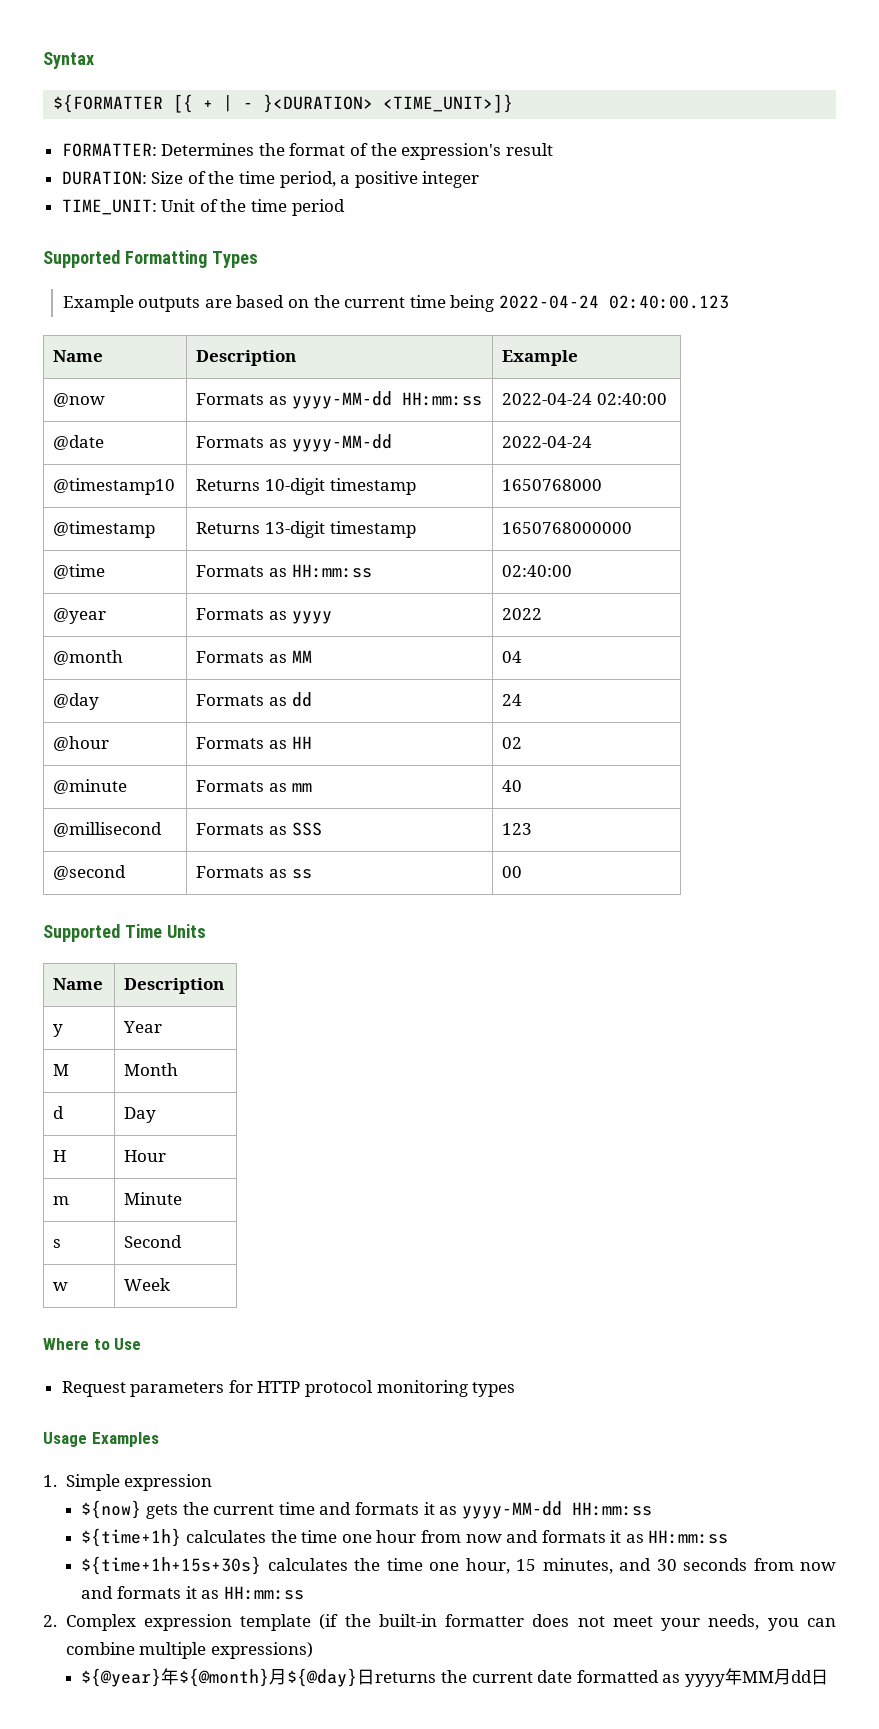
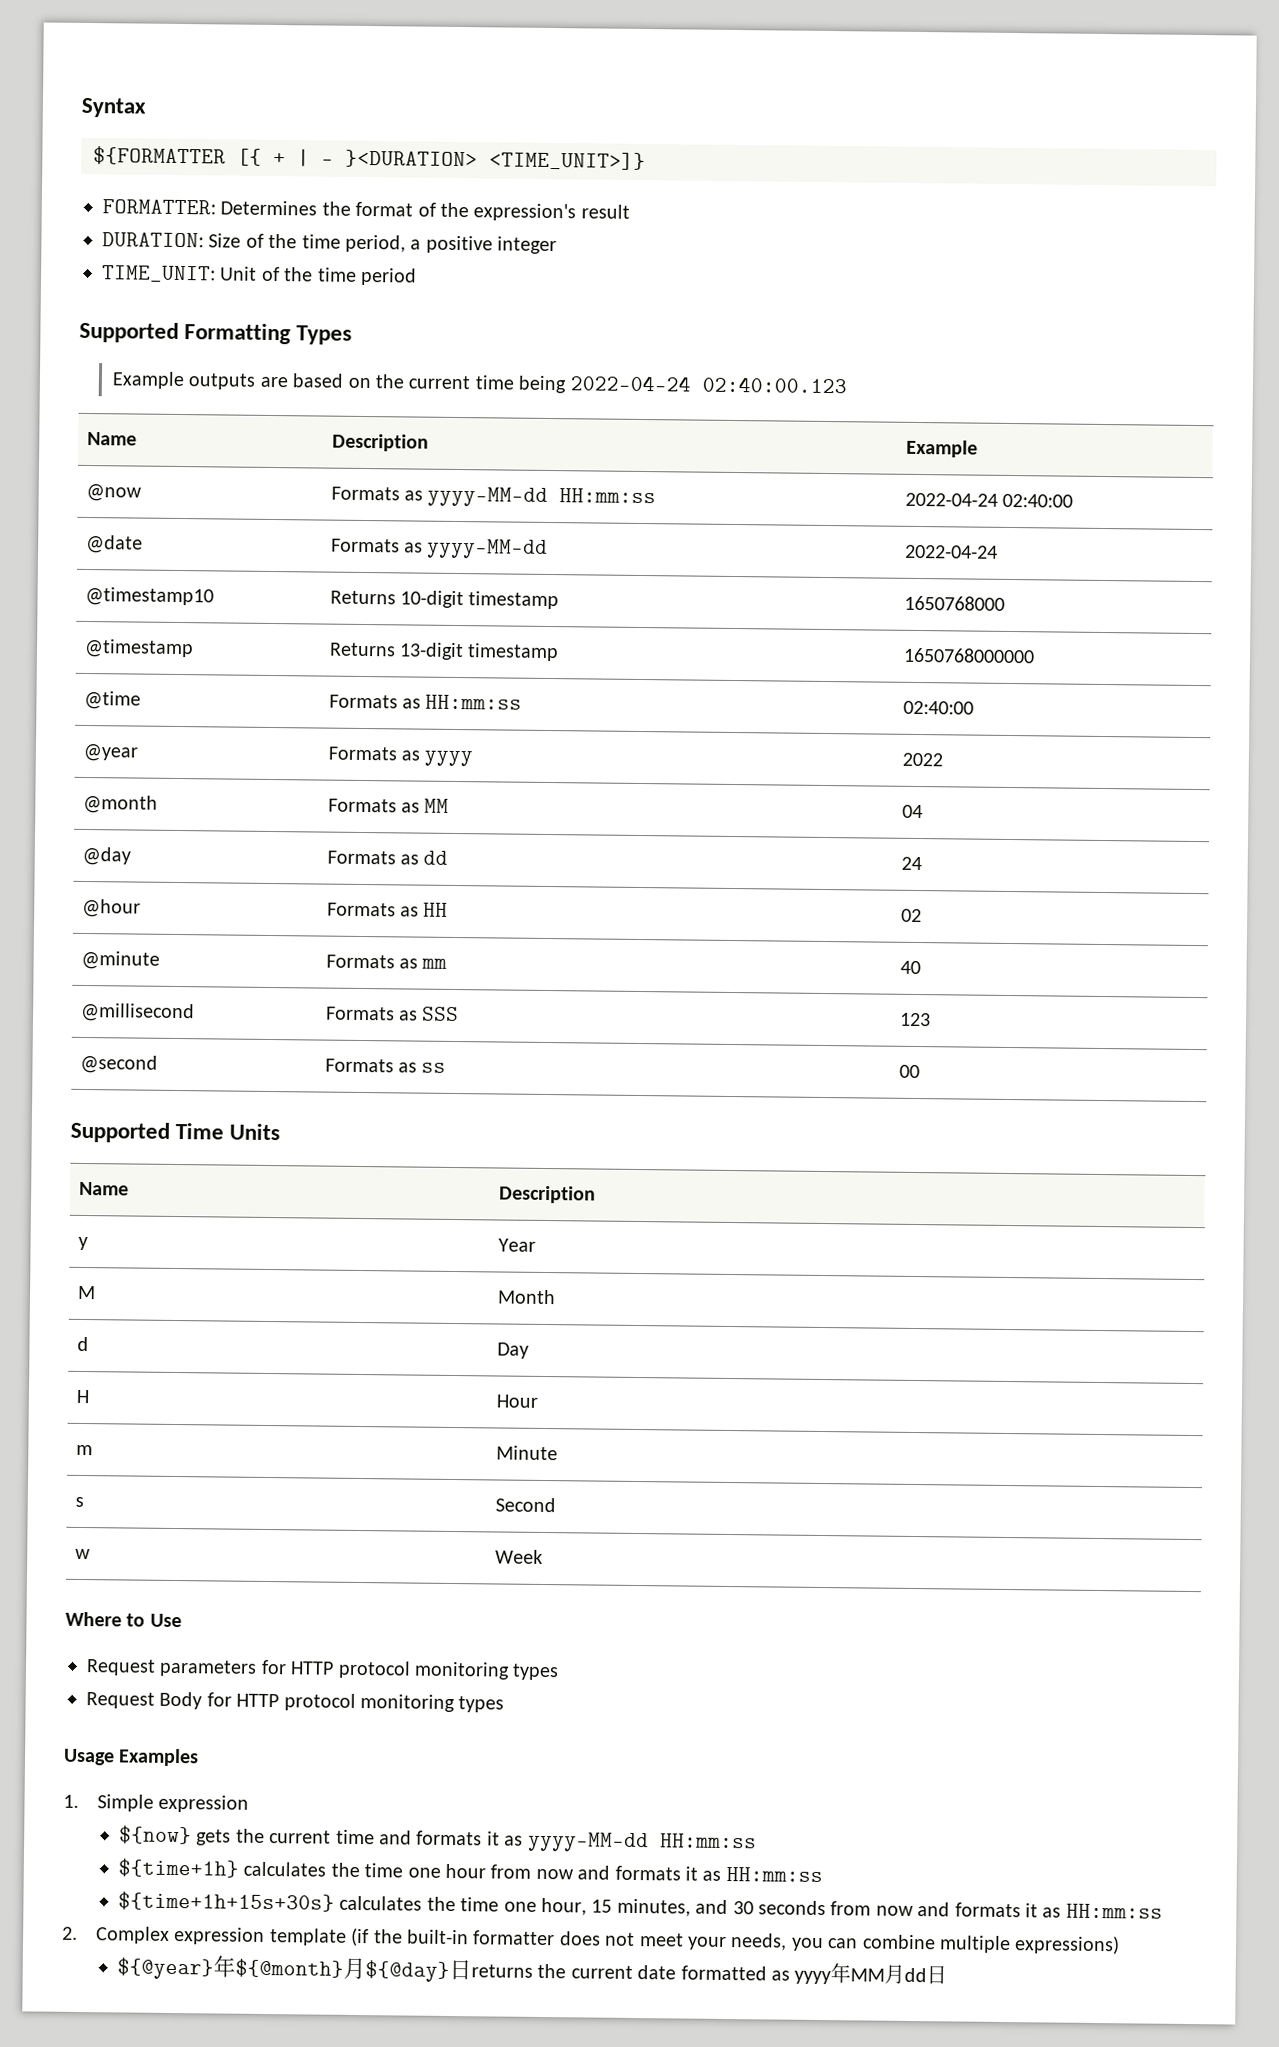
(516, 1389) none -> [86,1691,505,1713] // Request Body for HTTP protocol monitoring types

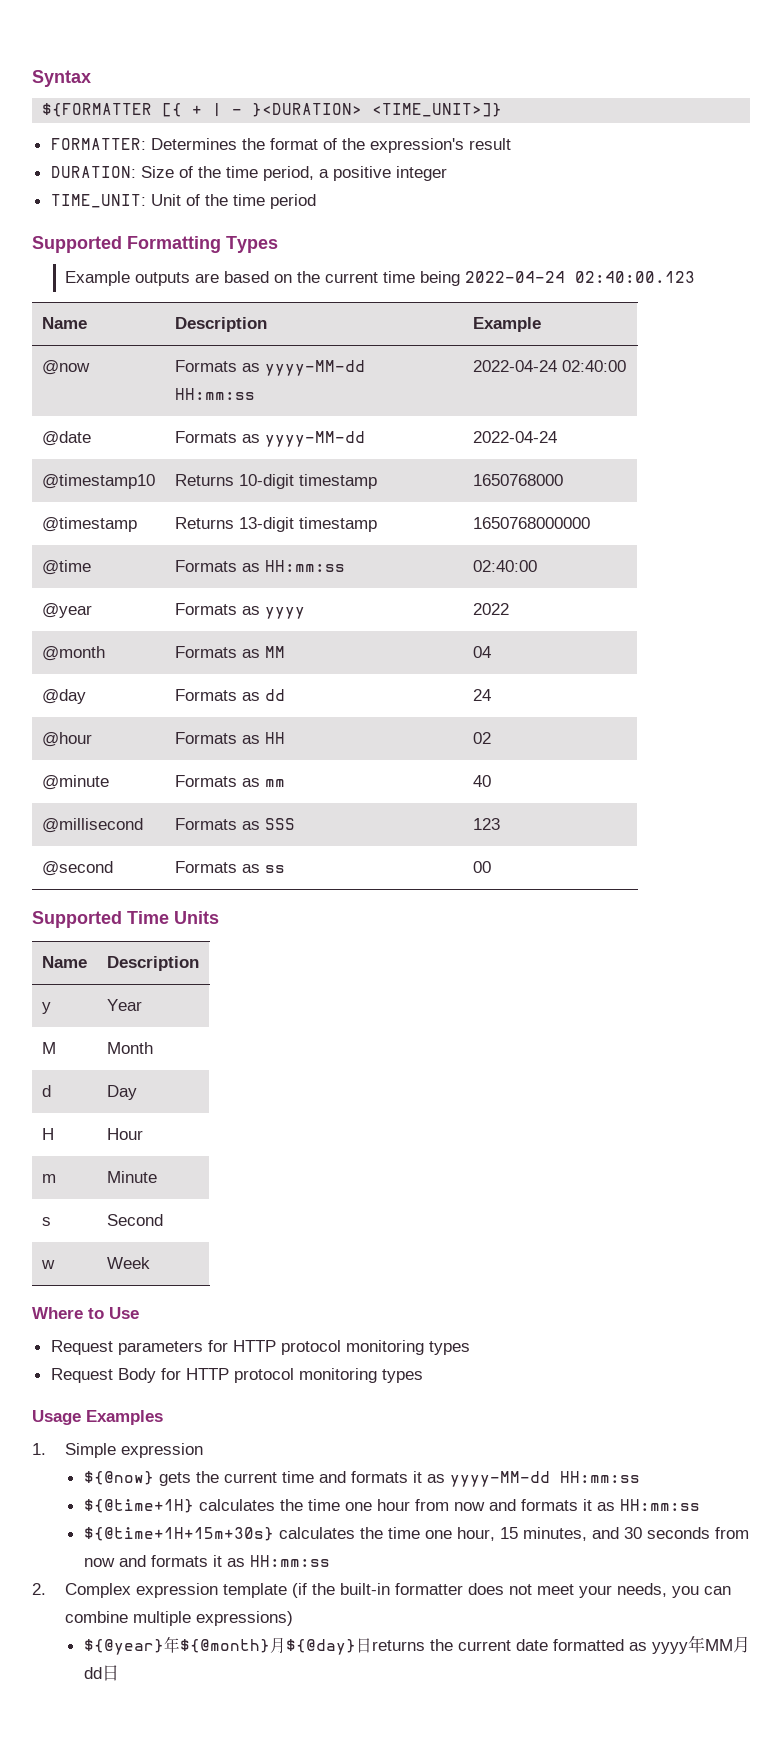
[118,1825,192,1845] ${now} -> [83,1471,154,1485] ${@now}
[117,1858,239,1878] ${time+1h} -> [83,1499,194,1513] ${@time+1H}
[117,1891,335,1912] ${time+1h+15s+30s} -> [83,1527,274,1541] ${@time+1H+15m+30s}

